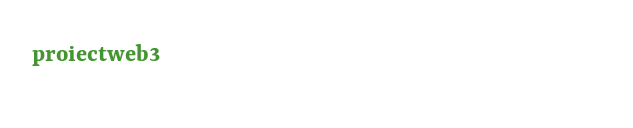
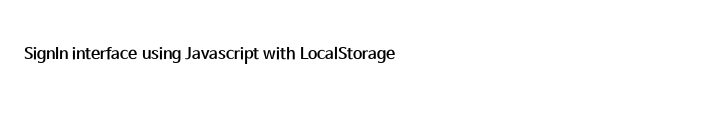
[32,44,160,66] proiectweb3 -> [24,46,395,64] SignIn interface using Javascript with LocalStorage

